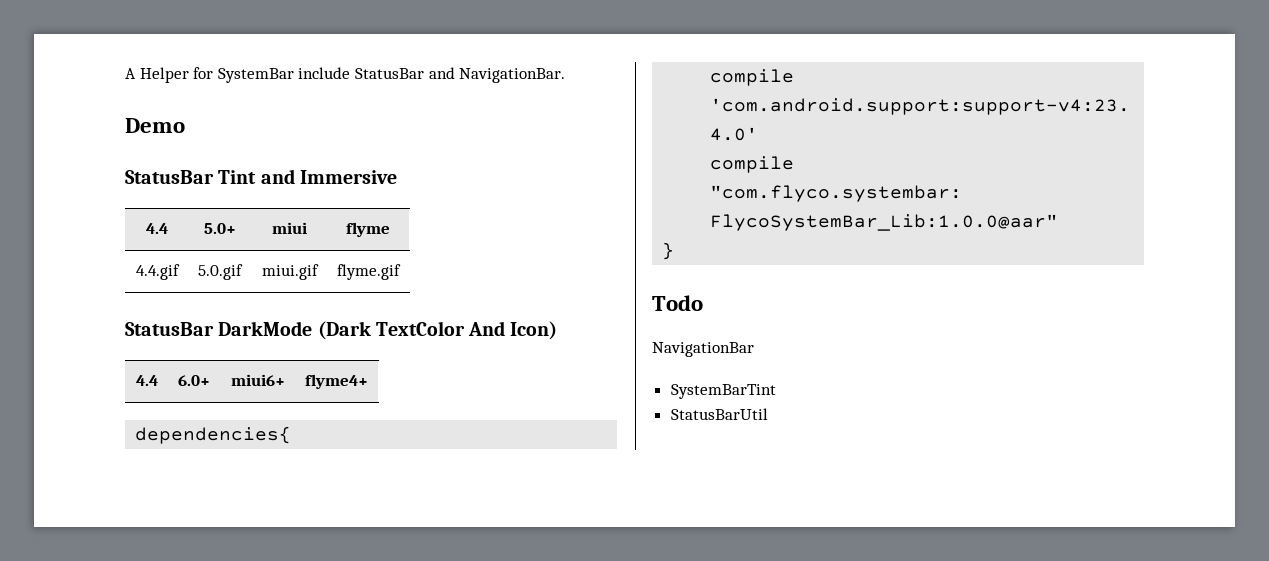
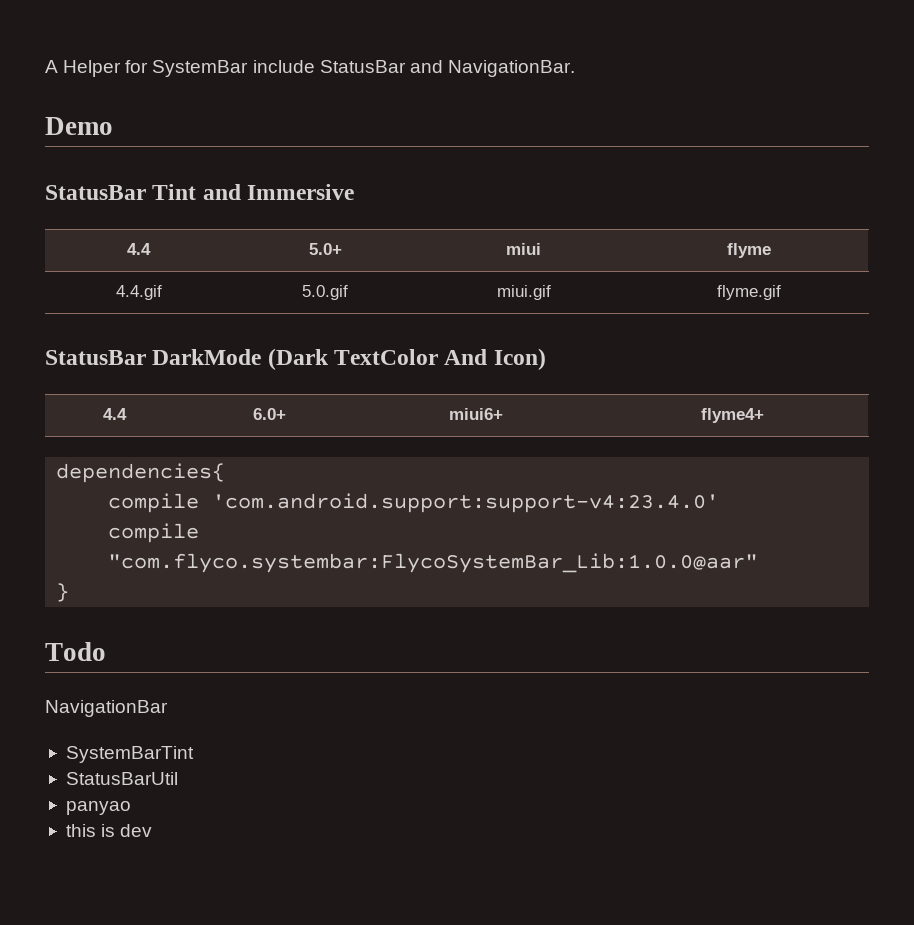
(768, 414) none -> [65,801,131,815] [65,824,153,837] // panyao // this is dev

